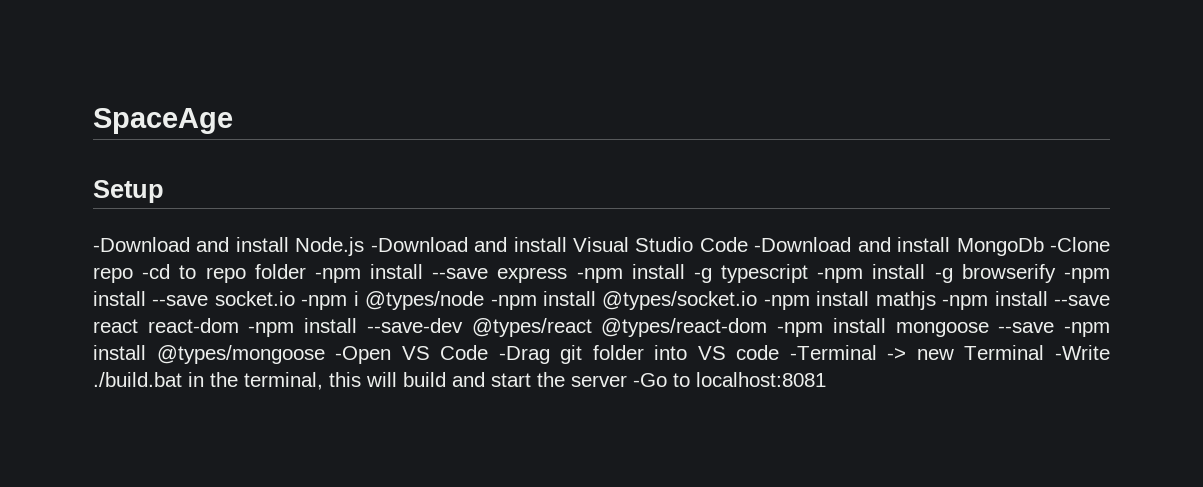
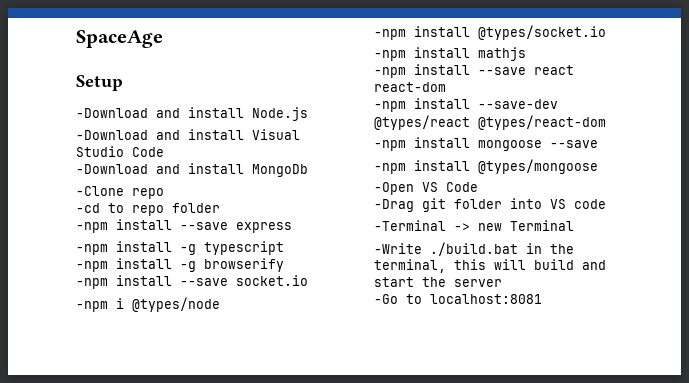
(365, 246) none -> (308, 114) //
(748, 244) none -> (164, 152) //
(1044, 246) none -> (308, 170) //
(133, 275) none -> (164, 193) //
(306, 271) none -> (220, 208) //
(568, 275) none -> (292, 227) //
(809, 273) none -> (284, 248) //
(1056, 273) none -> (284, 265) //
(295, 298) none -> (308, 280) //
(485, 300) none -> (220, 304) //
(758, 300) none -> (606, 32) //
(936, 300) none -> (526, 54) //
(239, 325) none -> (446, 87) //
(768, 327) none -> (606, 122) //
(1055, 327) none -> (598, 144) //
(325, 354) none -> (598, 166) //
(489, 352) none -> (478, 187) //
(780, 352) none -> (606, 204) //
(1045, 352) none -> (574, 225) //
(627, 381) none -> (502, 283) //

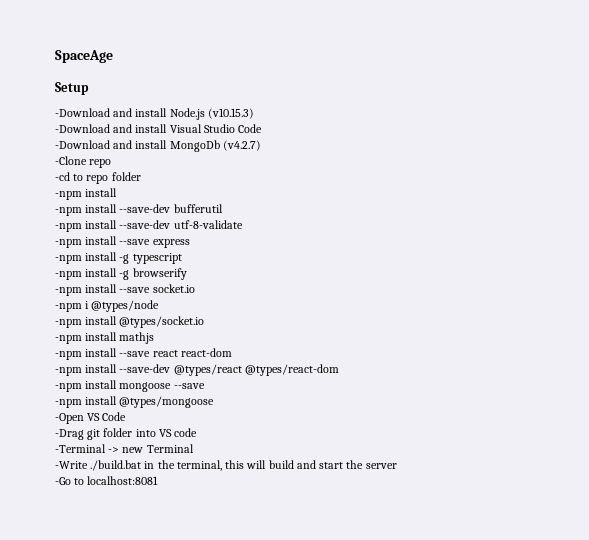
(308, 114) none -> [207,108,254,119] (v10.15.3)
(308, 170) none -> [222,140,261,151] (v4.2.7)
(172, 224) none -> [55,204,223,216] [55,220,243,232] [55,236,118,248] // -npm install --save-dev bufferutil // -npm install --save-dev utf-8-validate // -npm install

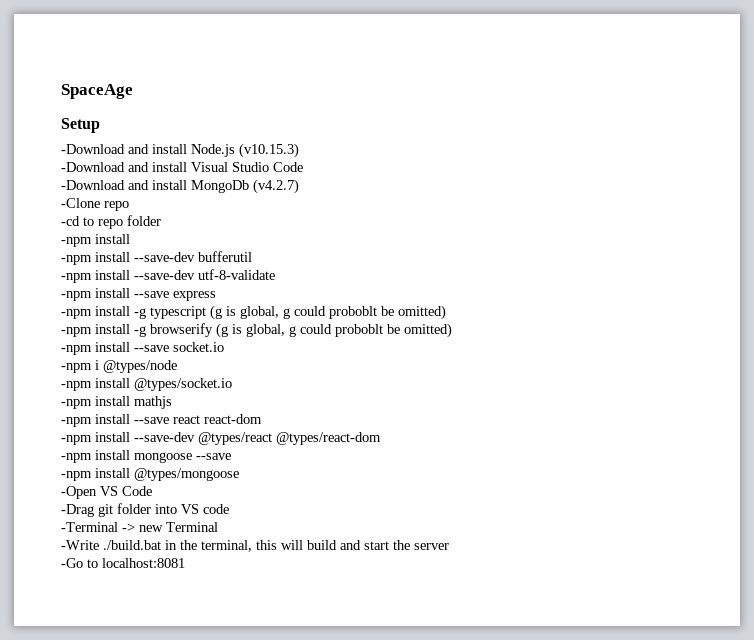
[55,268,187,280] // -npm install -g browserify -> [210,305,446,320] [61,323,452,338] (g is global, g could proboblt be omitted) // -npm install -g browserify (g is global, g could proboblt be omitted)

